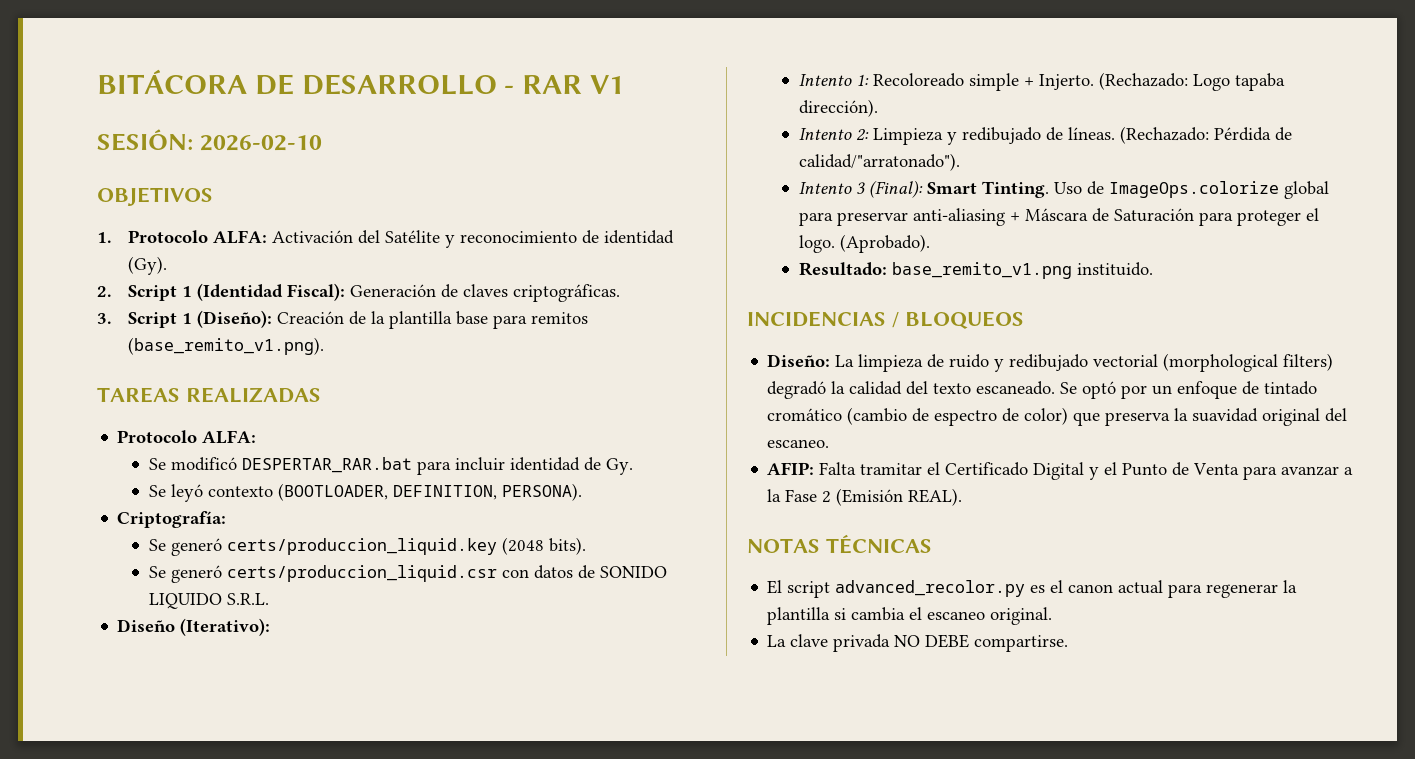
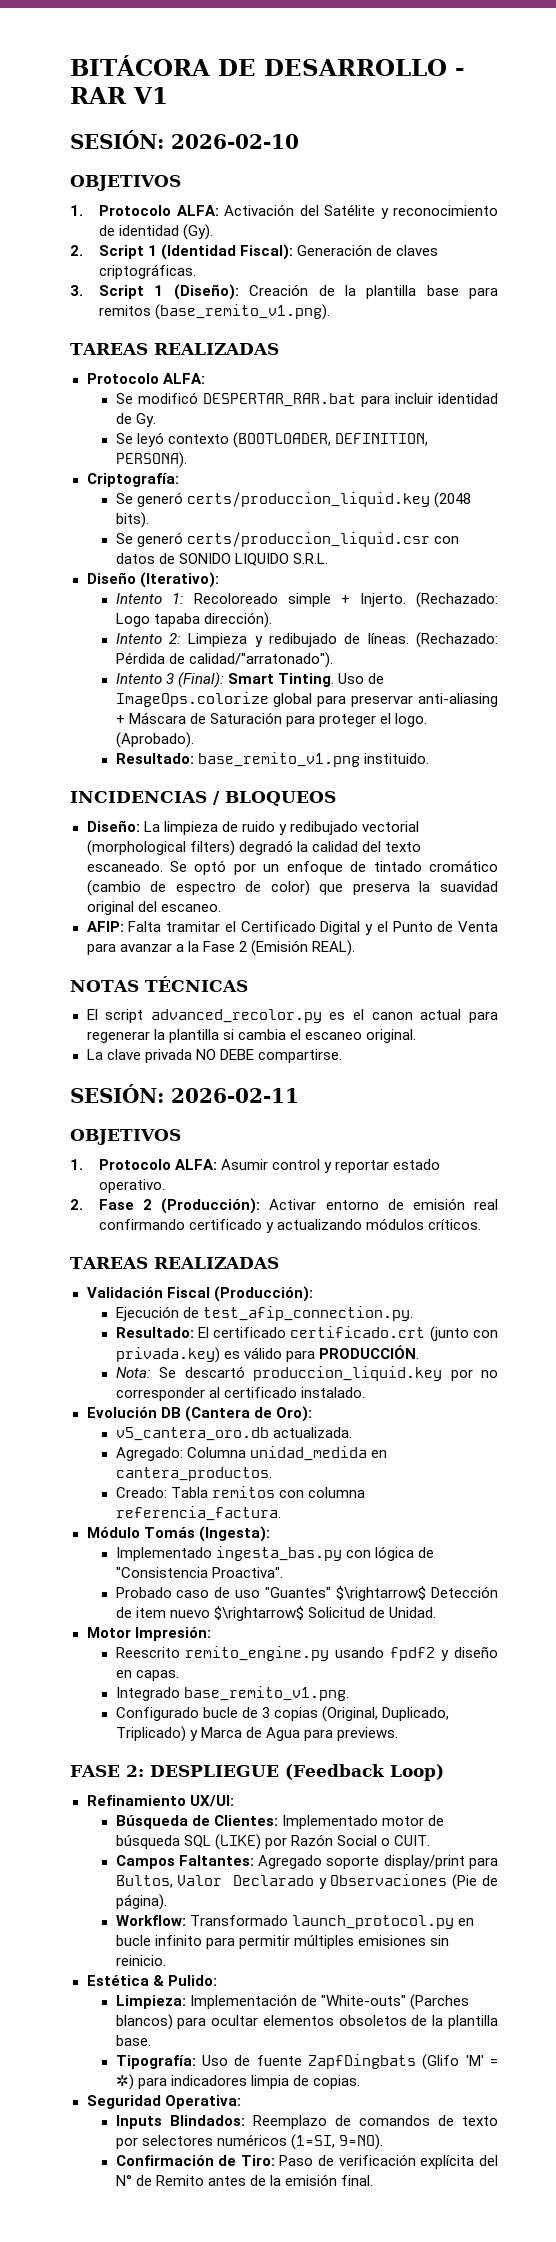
(1069, 643) none -> [70,1084,299,1103] [70,1129,181,1145] [70,1159,441,1173] [98,1179,165,1193] [70,1198,498,1214] [98,1218,482,1233] [70,1257,279,1269] [86,1286,313,1302] [115,1306,413,1321] [115,1326,498,1342] [115,1345,419,1363] [115,1366,498,1381] [115,1387,365,1401] [86,1406,312,1422] [115,1427,352,1441] [115,1446,387,1461] [115,1467,272,1481] [115,1486,365,1498] [115,1506,281,1521] [86,1526,270,1542] [115,1546,434,1561] [115,1567,283,1578] [115,1586,498,1601] [115,1606,436,1621] [86,1627,211,1641] [115,1646,499,1661] [115,1670,179,1681] [115,1686,349,1701] [115,1706,449,1722] [115,1726,398,1742] [70,1764,444,1781] [86,1795,234,1807] [115,1815,444,1829] [115,1834,430,1850] [115,1855,498,1869] [115,1874,498,1890] [115,1894,167,1910] [115,1915,474,1929] [115,1935,449,1949] [115,1955,166,1966] [86,1975,217,1986] [115,1994,469,2010] [115,2014,499,2030] [115,2035,151,2046] [115,2054,498,2070] [115,2074,360,2090] [86,2095,241,2109] [115,2115,498,2129] [115,2134,383,2150] [115,2154,498,2169] [115,2174,373,2186] // SESIÓN: 2026-02-11 // OBJETIVOS // 1. Protocolo ALFA: Asumir control y reportar estado operativo. // 2. Fase 2 (Producción): Activar entorno de emisión real confirmando certificado y actualizando módulos críticos. // TAREAS REALIZADAS // Validación Fiscal (Producción): // Ejecución de test_afip_connection.py. // Resultado: El certificado certificado.crt (junto con privada.key) es válido para PRODUCCIÓN. // Nota: Se descartó produccion_liquid.key por no corresponder al certificado instalado. // Evolución DB (Cantera de Oro): // v5_cantera_oro.db actualizada. // Agregado: Columna unidad_medida en cantera_productos. // Creado: Tabla remitos con columna referencia_factura. // Módulo Tomás (Ingesta): // Implementado ingesta_bas.py con lógica de "Consistencia Proactiva". // Probado caso de uso "Guantes" $\rightarrow$ Detección de item nuevo $\rightarrow$ Solicitud de Unidad. // Motor Impresión: // Reescrito remito_engine.py usando fpdf2 y diseño en capas. // Integrado base_remito_v1.png. // Configurado bucle de 3 copias (Original, Duplicado, Triplicado) y Marca de Agua para previews. // FASE 2: DESPLIEGUE (Feedback Loop) // Refinamiento UX/UI: // Búsqueda de Clientes: Implementado motor de búsqueda SQL (LIKE) por Razón Social o CUIT. // Campos Faltantes: Agregado soporte display/print para Bultos, Valor Declarado y Observaciones (Pie de página). // Workflow: Transformado launch_protocol.py en bucle infinito para permitir múltiples emisiones sin reinicio. // Estética & Pulido: // Limpieza: Implementación de "White-outs" (Parches blancos) para ocultar elementos obsoletos de la plantilla base. // Tipografía: Uso de fuente ZapfDingbats (Glifo 'M' = ✲) para indicadores limpia de copias. // Seguridad Operativa: // Inputs Blindados: Reemplazo de comandos de texto por selectores numéricos (1=SI, 9=NO). // Confirmación de Tiro: Paso de verificación explícita del N° de Remito antes de la emisión final.

